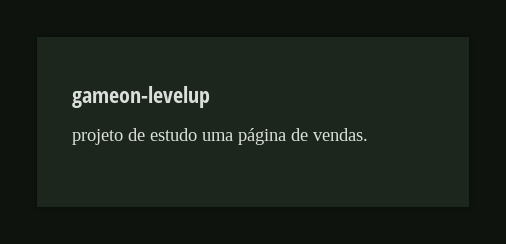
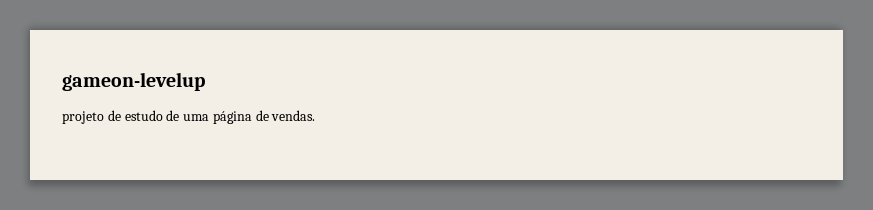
(197, 134) none -> [166,110,180,121] de

